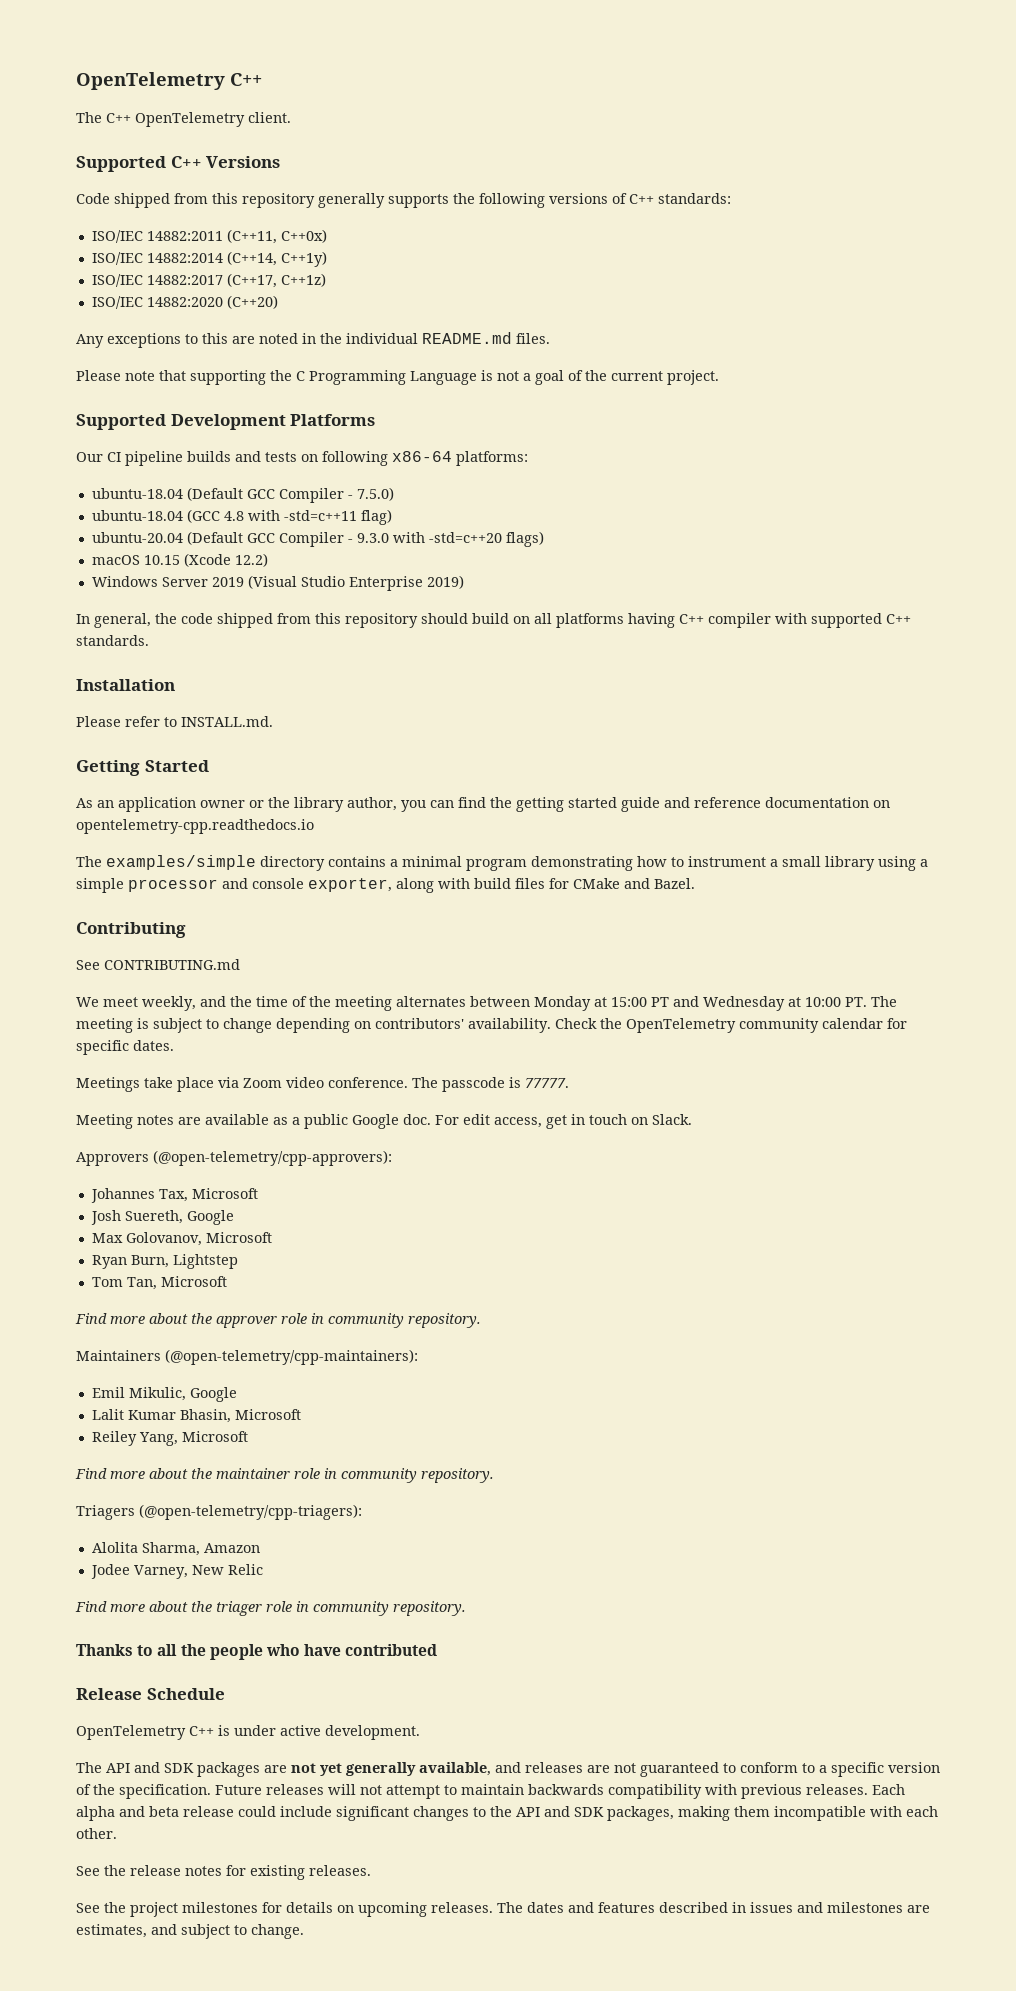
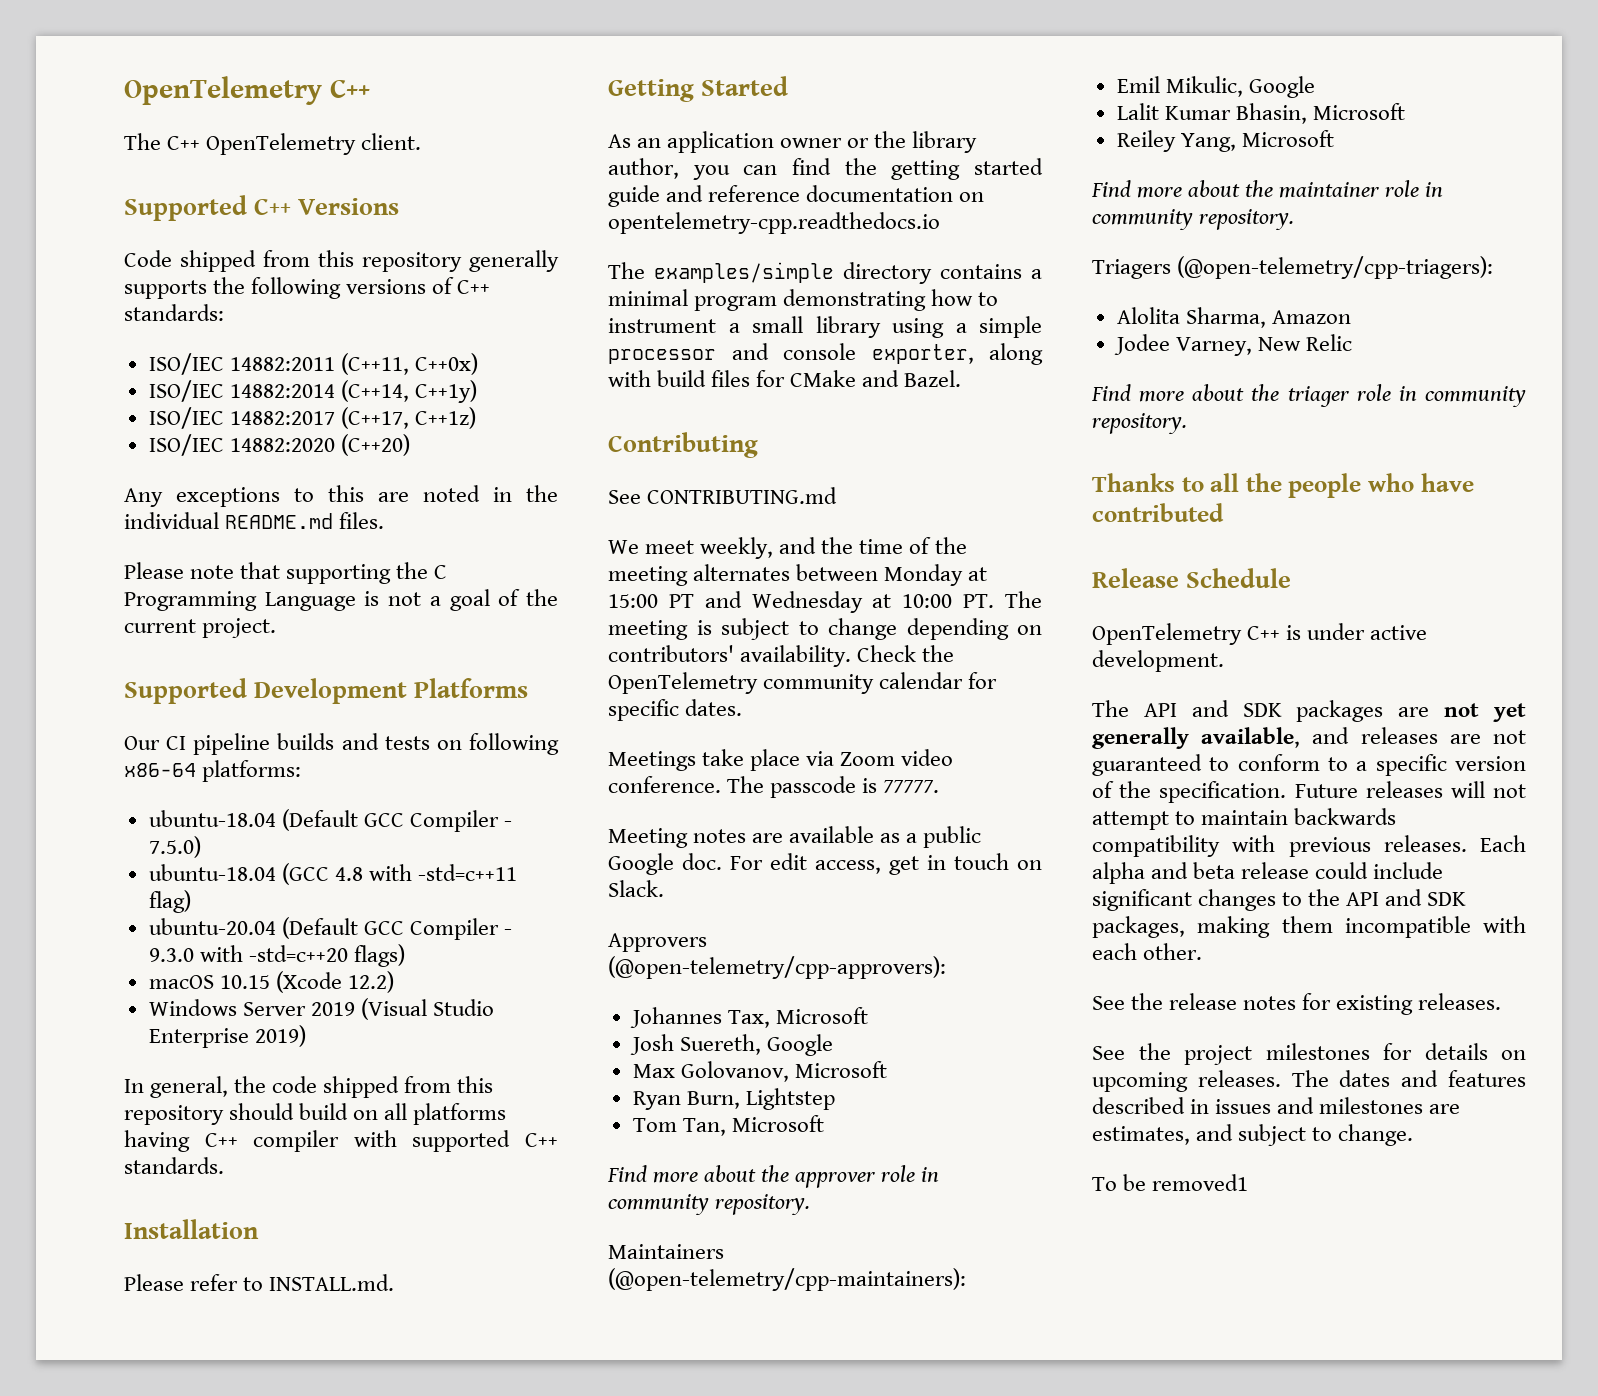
(304, 1931) none -> [1092,1174,1249,1191] // To be removed1

